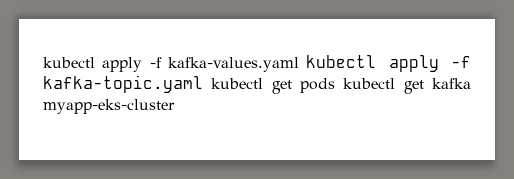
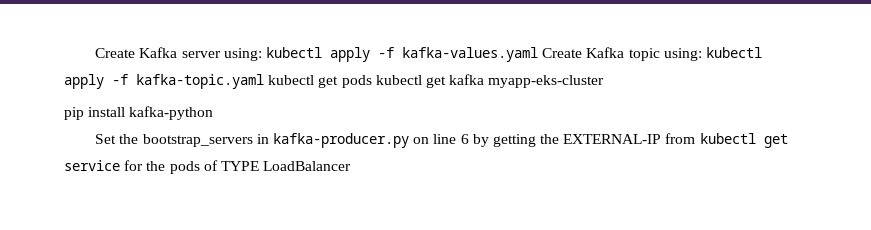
[43,57,300,72] kubectl apply -f kafka-values.yaml -> [95,47,702,62] Create Kafka server using: kubectl apply -f kafka-values.yaml Create Kafka topic using:
(175, 106) none -> [64,106,214,120] [95,133,788,148] [64,160,352,174] // pip install kafka-python // Set the bootstrap_servers in kafka-producer.py on line 6 by getting the EXTERNAL-IP from kubectl get service for the pods of TYPE LoadBalancer

